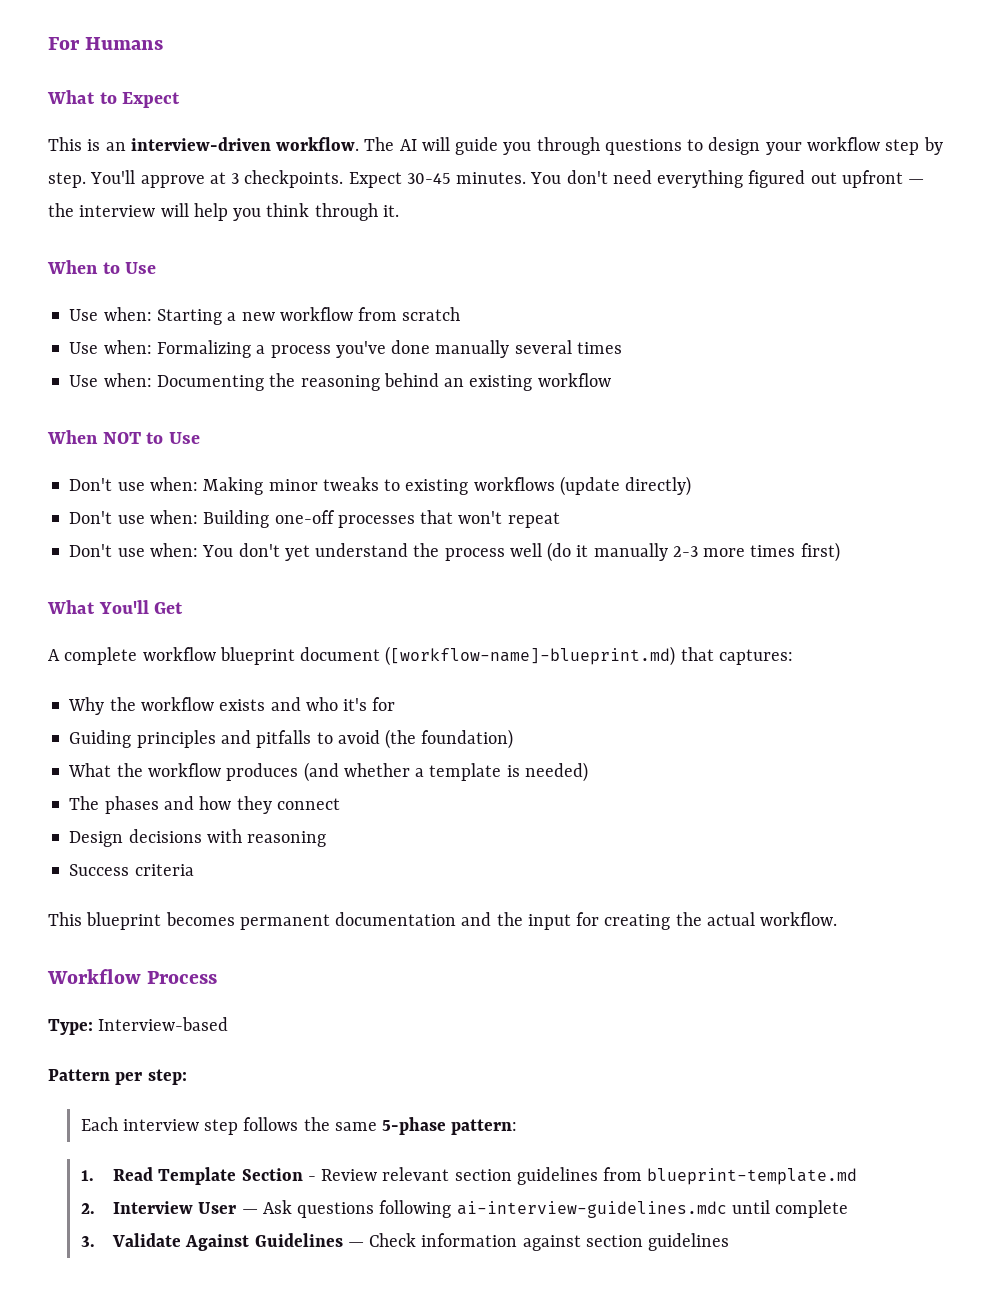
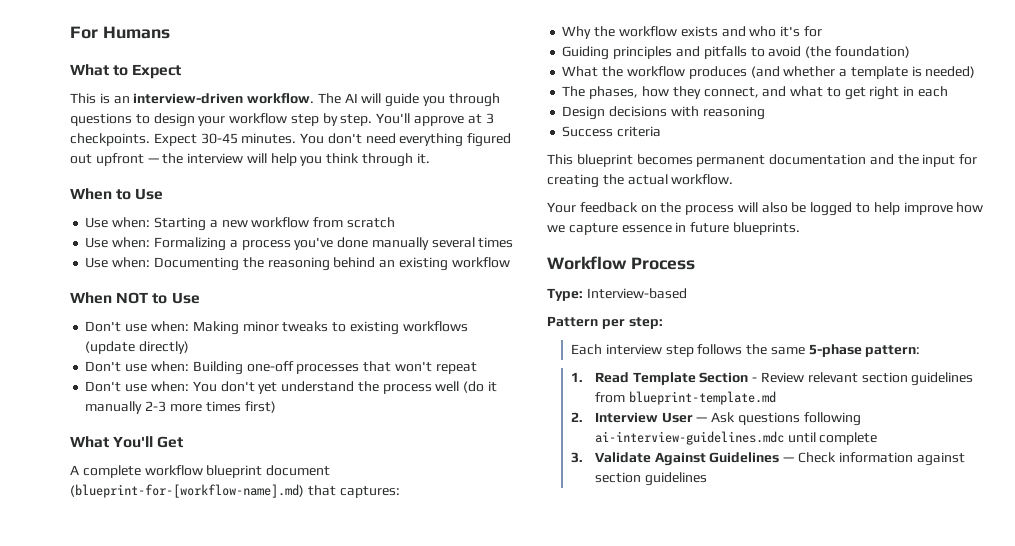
[385,646,676,666] ([workflow-name]-blueprint.md) -> [70,484,304,498] (blueprint-for-[workflow-name].md)
[104,796,340,814] phases and how they connect -> [589,86,948,100] phases, how they connect, and what to get right in each
(838, 919) none -> [547,202,984,216] [547,222,800,235] // Your feedback on the process will also be logged to help improve how we capture essence in future blueprints.

